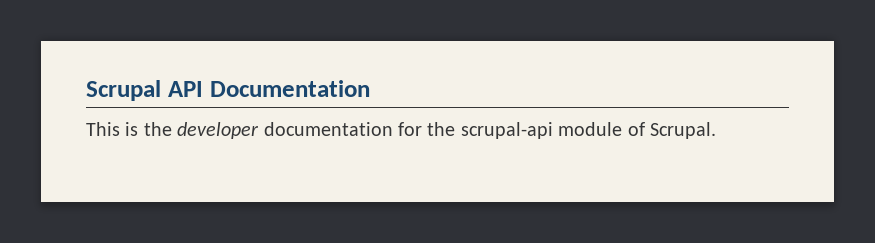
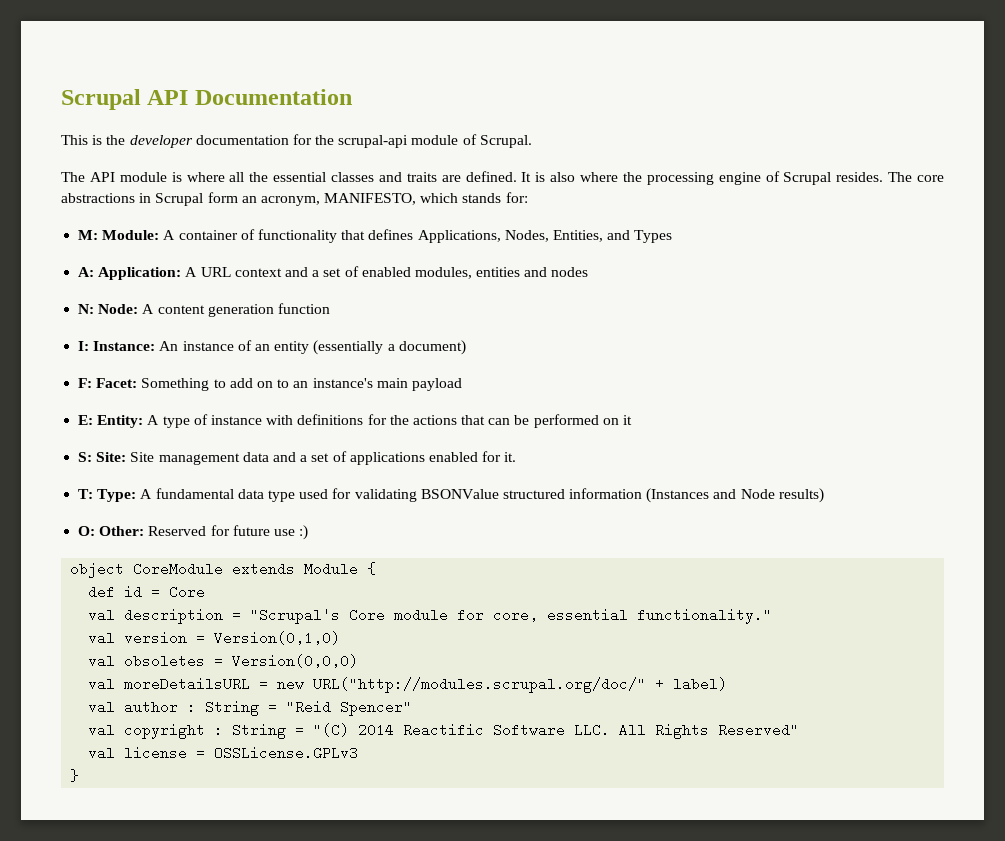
(716, 130) none -> [61,171,944,185] [61,192,528,206] [78,229,673,243] [78,266,589,280] [78,303,330,317] [78,340,466,355] [78,378,462,391] [78,414,633,428] [78,451,517,465] [78,488,824,503] [78,525,309,540] [70,562,377,578] [88,585,206,599] [88,608,773,624] [88,631,341,645] [88,654,359,668] [88,677,728,693] [88,700,413,716] [88,723,800,739] [88,746,359,760] [70,769,80,782] // The API module is where all the essential classes and traits are defined. It is also where the processing engine of Scrupal resides. The core abstractions in Scrupal form an acronym, MANIFESTO, which stands for: // M: Module: A container of functionality that defines Applications, Nodes, Entities, and Types // A: Application: A URL context and a set of enabled modules, entities and nodes // N: Node: A content generation function // I: Instance: An instance of an entity (essentially a document) // F: Facet: Something to add on to an instance's main payload // E: Entity: A type of instance with definitions for the actions that can be performed on it // S: Site: Site management data and a set of applications enabled for it. // T: Type: A fundamental data type used for validating BSONValue structured information (Instances and Node results) // O: Other: Reserved for future use :) // object CoreModule extends Module { // def id = Core // val description = "Scrupal's Core module for core, essential functionality." // val version = Version(0,1,0) // val obsoletes = Version(0,0,0) // val moreDetailsURL = new URL("http://modules.scrupal.org/doc/" + label) // val author : String = "Reid Spencer" // val copyright : String = "(C) 2014 Reactific Software LLC. All Rights Reserved" // val license = OSSLicense.GPLv3 // }

